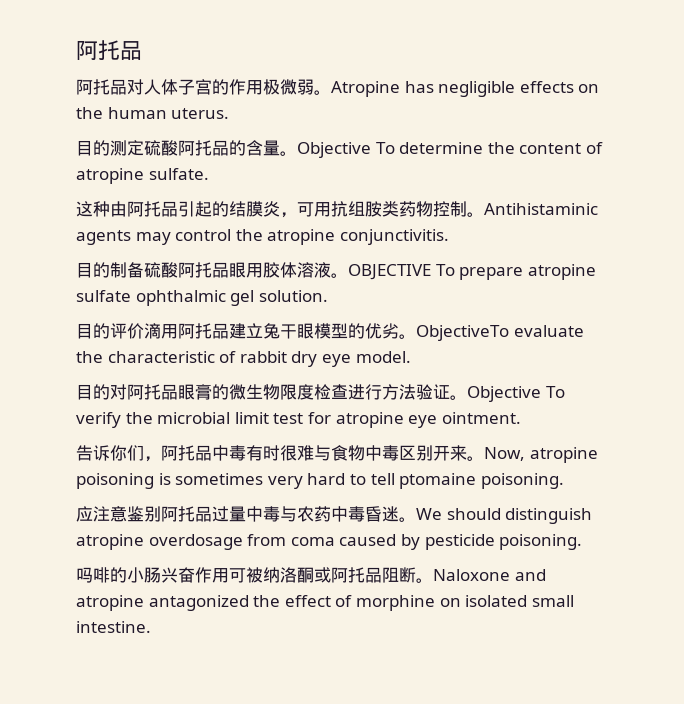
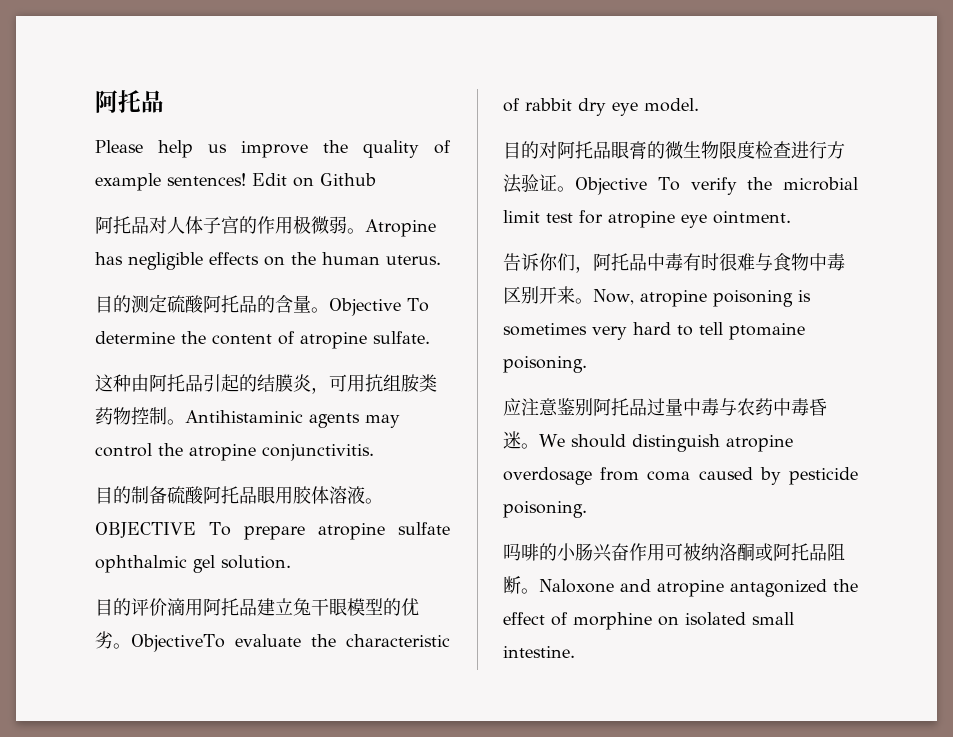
[76,40,142,60] 阿托品 -> [95,90,164,113] [95,140,451,158] [95,173,376,191] 阿托品 // Please help us improve the quality of example sentences! Edit on Github

